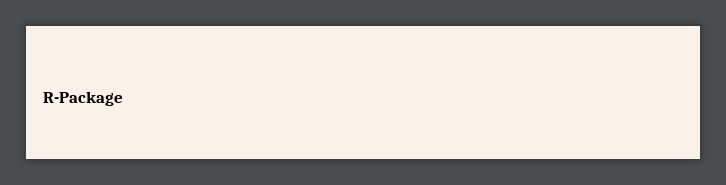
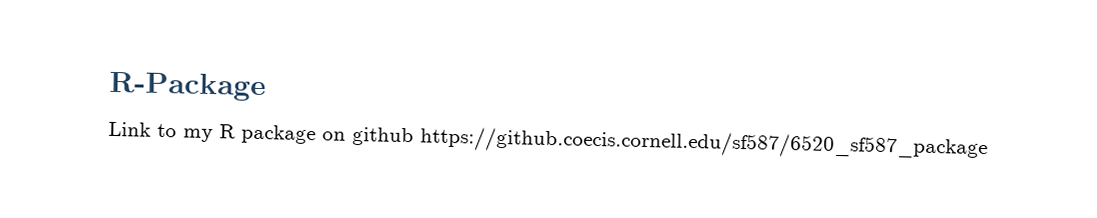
(123, 98) none -> [108,121,988,162] // Link to my R package on github https://github.coecis.cornell.edu/sf587/6520_sf587_package

